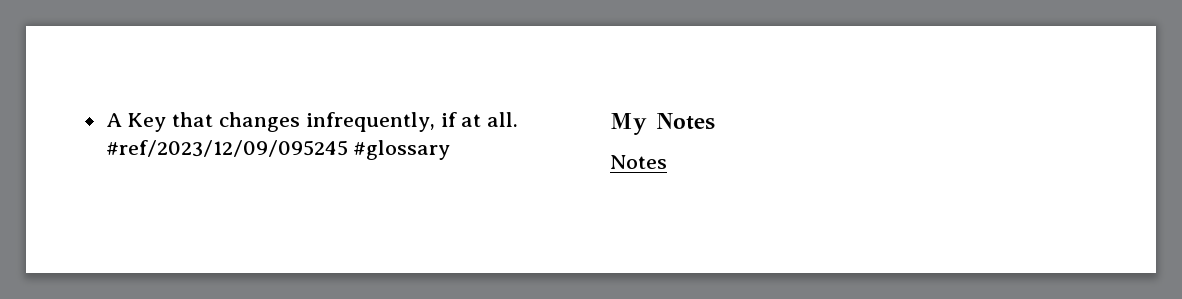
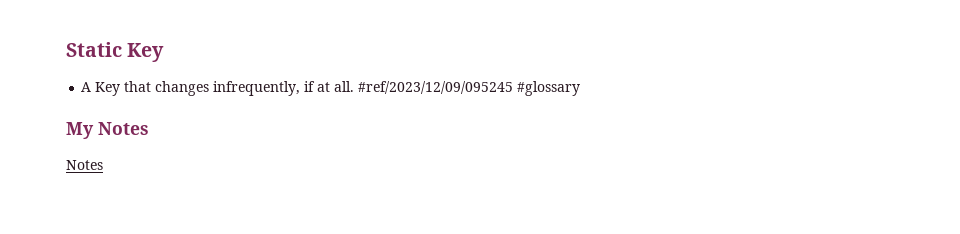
(105, 120) none -> [66,42,165,62] Static Key //

